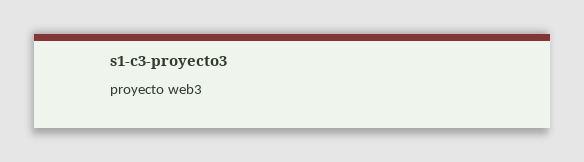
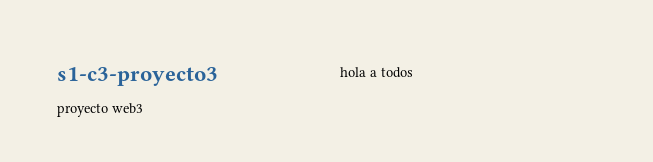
(202, 89) none -> [340,67,413,78] // hola a todos

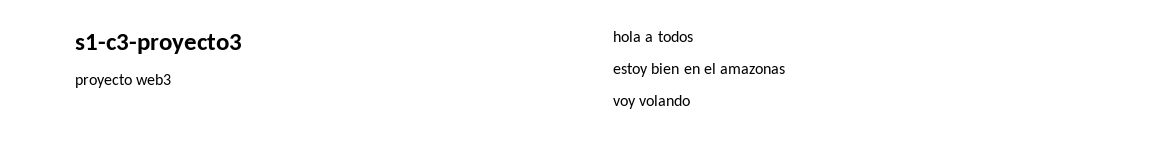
(413, 72) none -> [613,63,786,77] [613,95,691,109] // estoy bien en el amazonas // voy volando

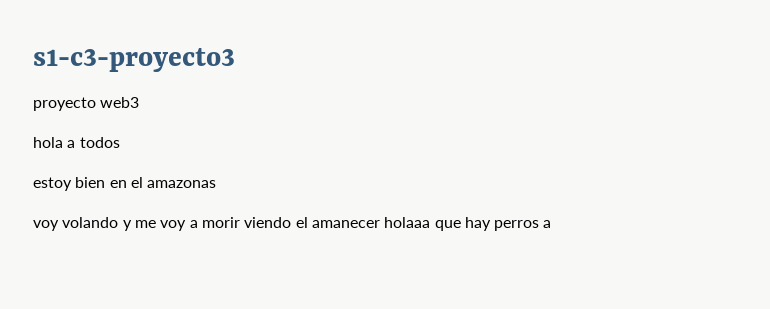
(691, 100) none -> [122,217,552,231] y me voy a morir viendo el amanecer holaaa que hay perros a

